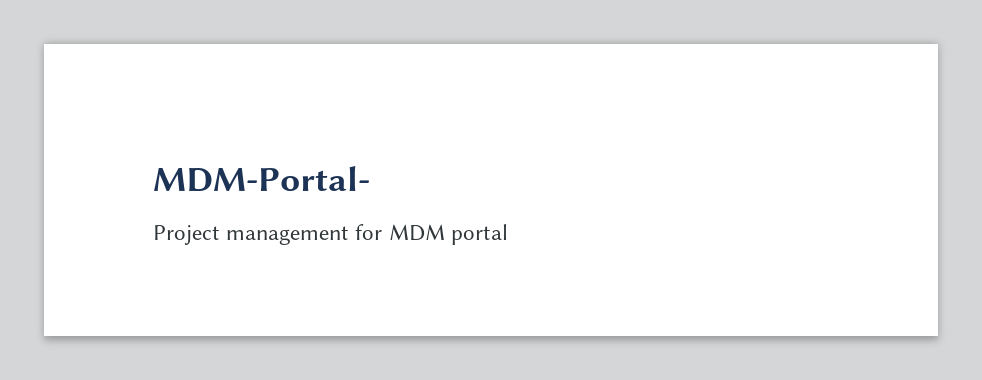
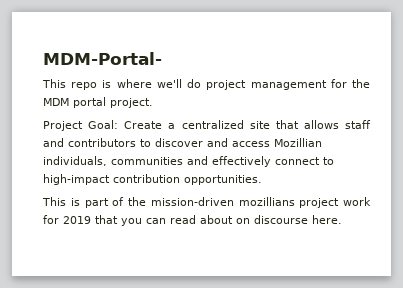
[153,225,220,245] Project -> [42,79,247,90] This repo is where we'll do project
(383, 232) none -> [352,79,371,88] the
(508, 234) none -> [110,98,153,108] [43,120,371,131] [43,138,322,147] [43,156,334,167] [43,174,262,185] [42,197,371,208] [43,215,342,226] project. // Project Goal: Create a centralized site that allows staff and contributors to discover and access Mozillian individuals, communities and effectively connect to high-impact contribution opportunities. // This is part of the mission-driven mozillians project work for 2019 that you can read about on discourse here.

